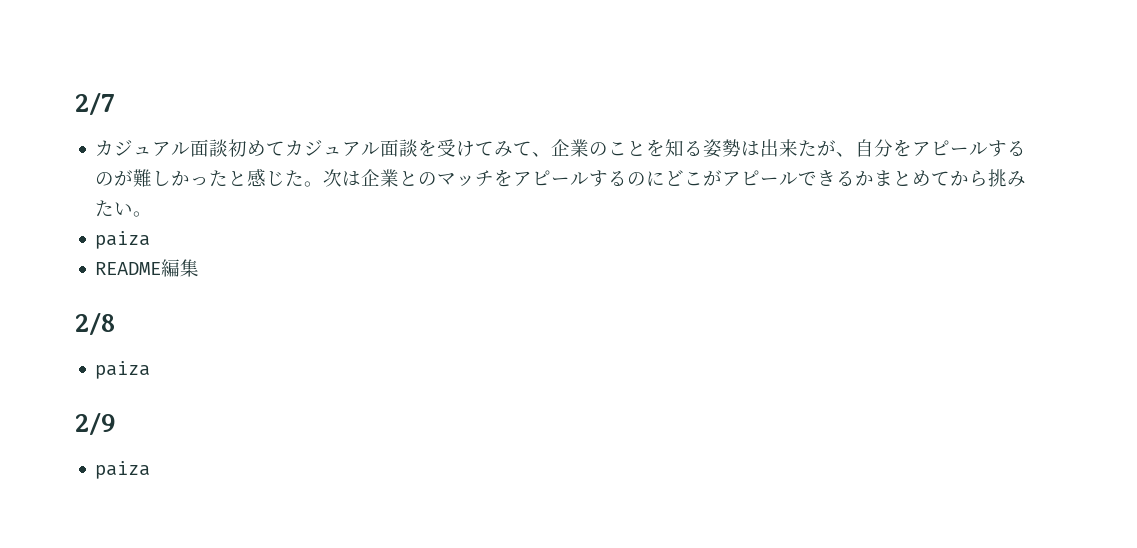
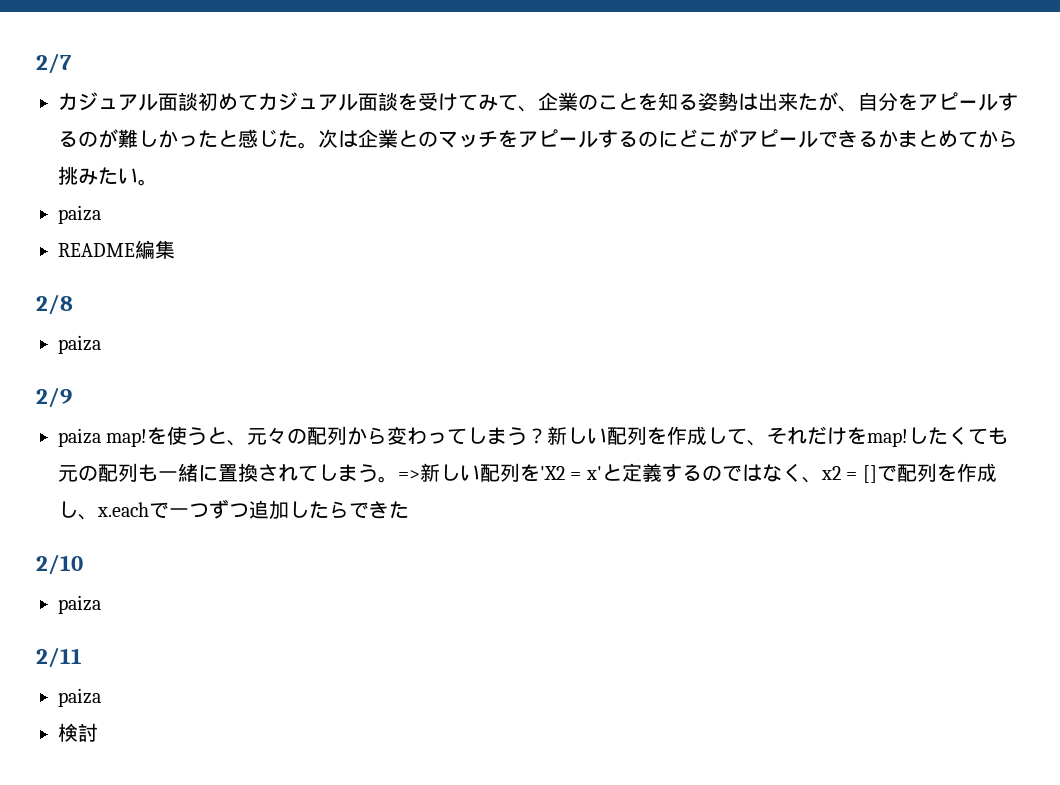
(151, 470) none -> [106,426,1009,447] [58,463,997,483] [58,499,409,520] [36,554,83,575] [58,595,101,614] [36,647,82,668] [58,688,101,707] [58,723,98,742] map!を使うと、元々の配列から変わってしまう？新しい配列を作成して、それだけをmap!したくても元の配列も一緒に置換されてしまう。=>新しい配列を'X2 = x'と定義するのではなく、x2 = []で配列を作成し、x.eachで一つずつ追加したらできた // 2/10 // paiza // 2/11 // paiza // 検討

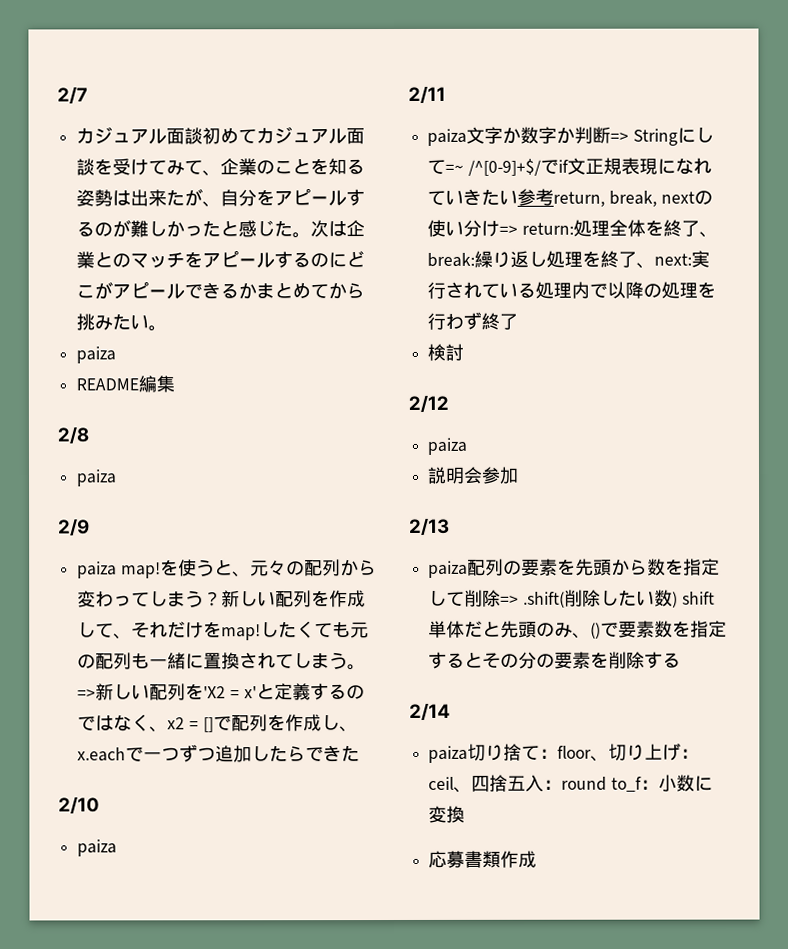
[58,723,98,742] // 検討 -> [466,126,714,146] [427,157,712,176] [427,188,713,207] [427,219,718,238] [427,250,711,269] [427,281,717,299] [427,311,519,330] [427,343,465,361] [408,394,449,413] [427,437,468,455] [427,466,520,484] [409,517,450,536] [428,558,721,578] [428,589,715,608] [428,620,728,639] [428,651,682,669] [409,702,450,721] [428,742,700,763] [428,774,713,793] [428,805,466,823] [428,850,538,868] 文字か数字か判断=> Stringにして=~ /^[0-9]+$/でif文正規表現になれていきたい参考return, break, nextの使い分け=> return:処理全体を終了、break:繰り返し処理を終了、next:実行されている処理内で以降の処理を行わず終了 // 検討 // 2/12 // paiza // 説明会参加 // 2/13 // paiza配列の要素を先頭から数を指定して削除=> .shift(削除したい数) shift単体だと先頭のみ、()で要素数を指定するとその分の要素を削除する // 2/14 // paiza切り捨て：floor、切り上げ：ceil、四捨五入：round to_f：小数に変換 // 応募書類作成

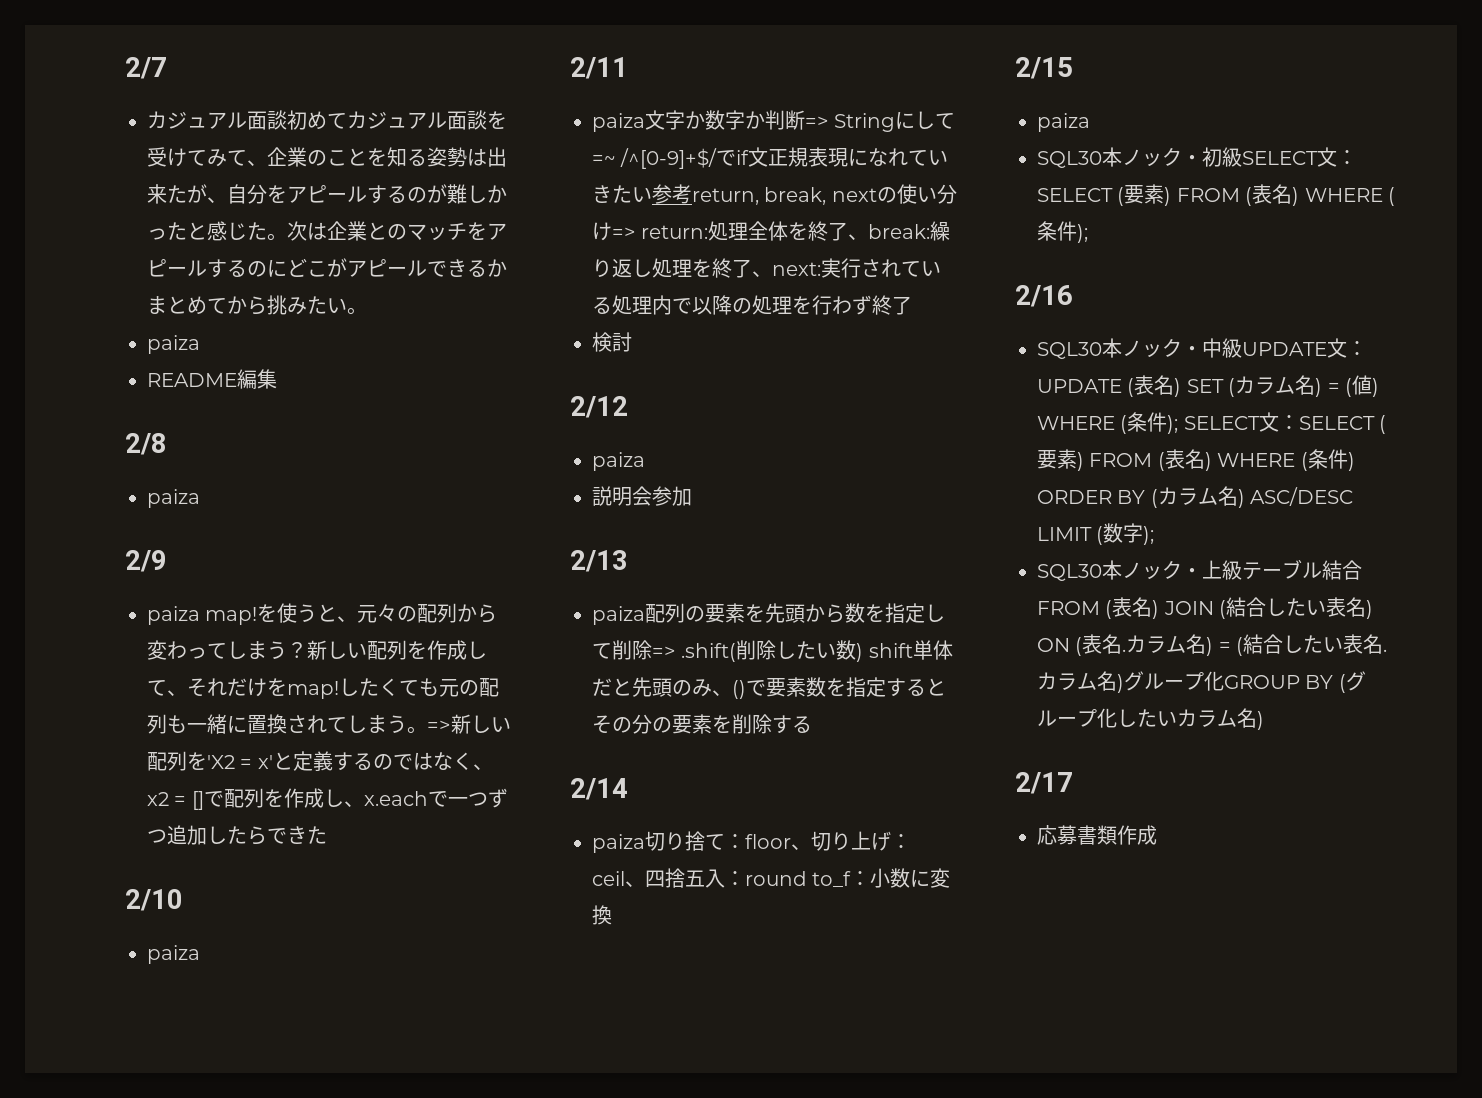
(466, 814) none -> [1015,57,1073,79] [1037,113,1090,132] [1037,147,1357,168] [1037,184,1395,206] [1037,221,1088,243] [1015,285,1073,307] [1037,338,1367,359] [1037,375,1379,397] [1037,412,1387,434] [1037,449,1355,471] [1037,486,1354,508] [1037,523,1155,545] [1037,559,1362,581] [1037,597,1374,619] [1037,634,1388,656] [1037,671,1366,693] [1037,708,1264,730] [1015,772,1073,794] // 2/15 // paiza // SQL30本ノック・初級SELECT文：SELECT (要素) FROM (表名) WHERE (条件); // 2/16 // SQL30本ノック・中級UPDATE文：UPDATE (表名) SET (カラム名) = (値) WHERE (条件); SELECT文：SELECT (要素) FROM (表名) WHERE (条件) ORDER BY (カラム名) ASC/DESC LIMIT (数字); // SQL30本ノック・上級テーブル結合FROM (表名) JOIN (結合したい表名) ON (表名.カラム名) = (結合したい表名.カラム名)グループ化GROUP BY (グループ化したいカラム名) // 2/17

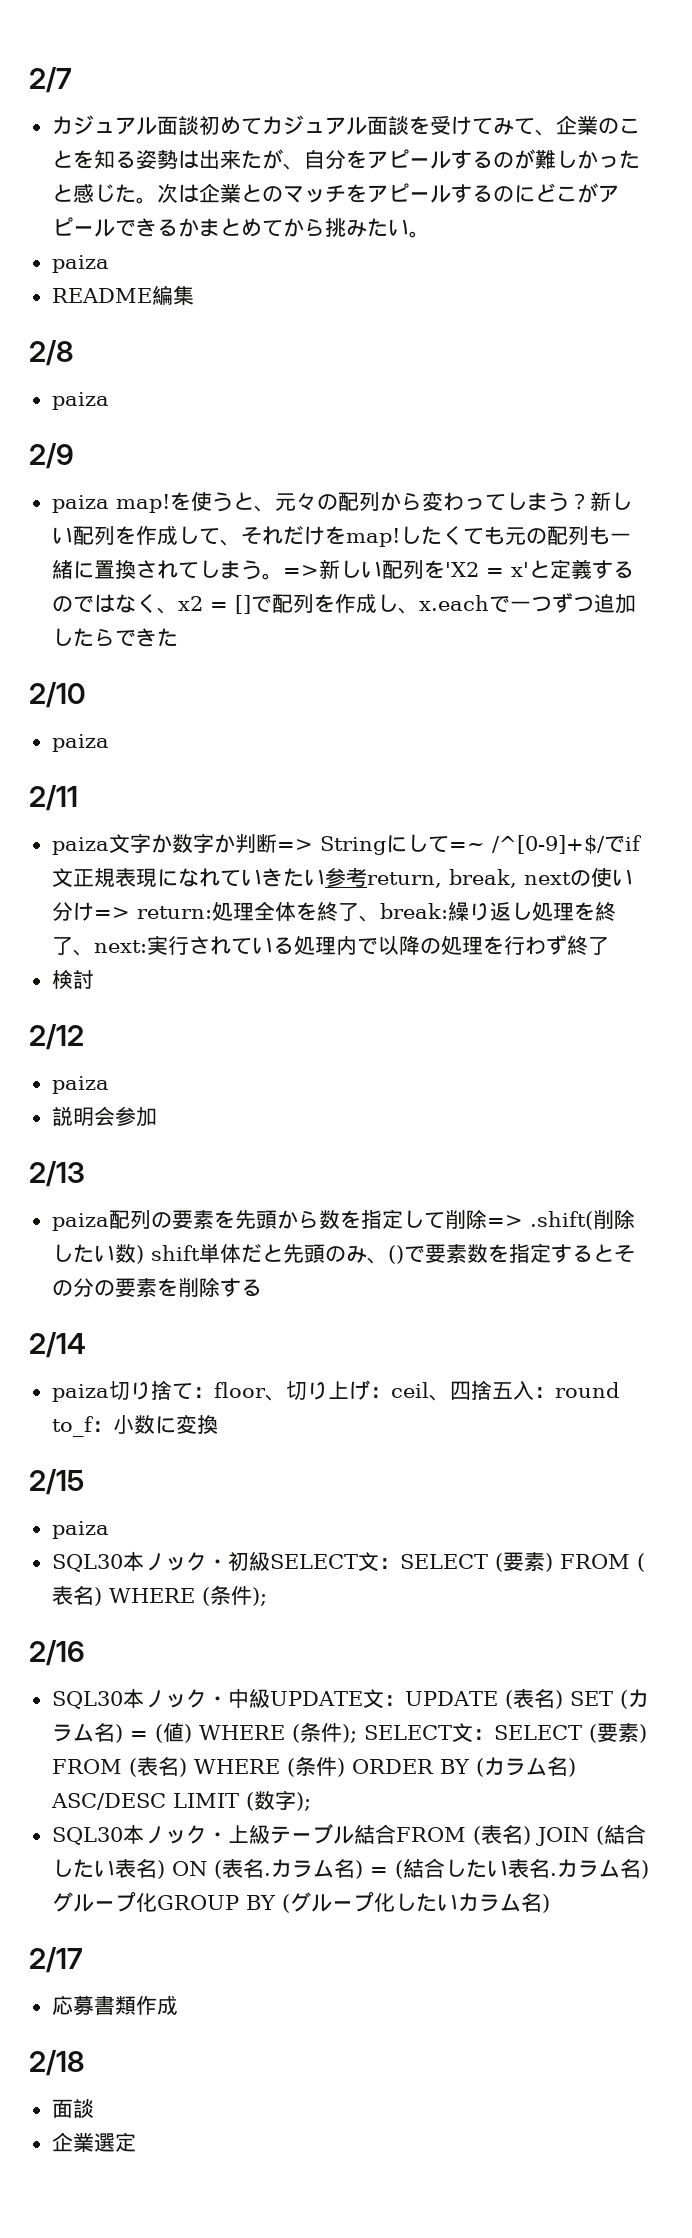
(1157, 835) none -> [29,2050,85,2076] [51,2099,94,2118] [51,2132,136,2152] // 2/18 // 面談 // 企業選定

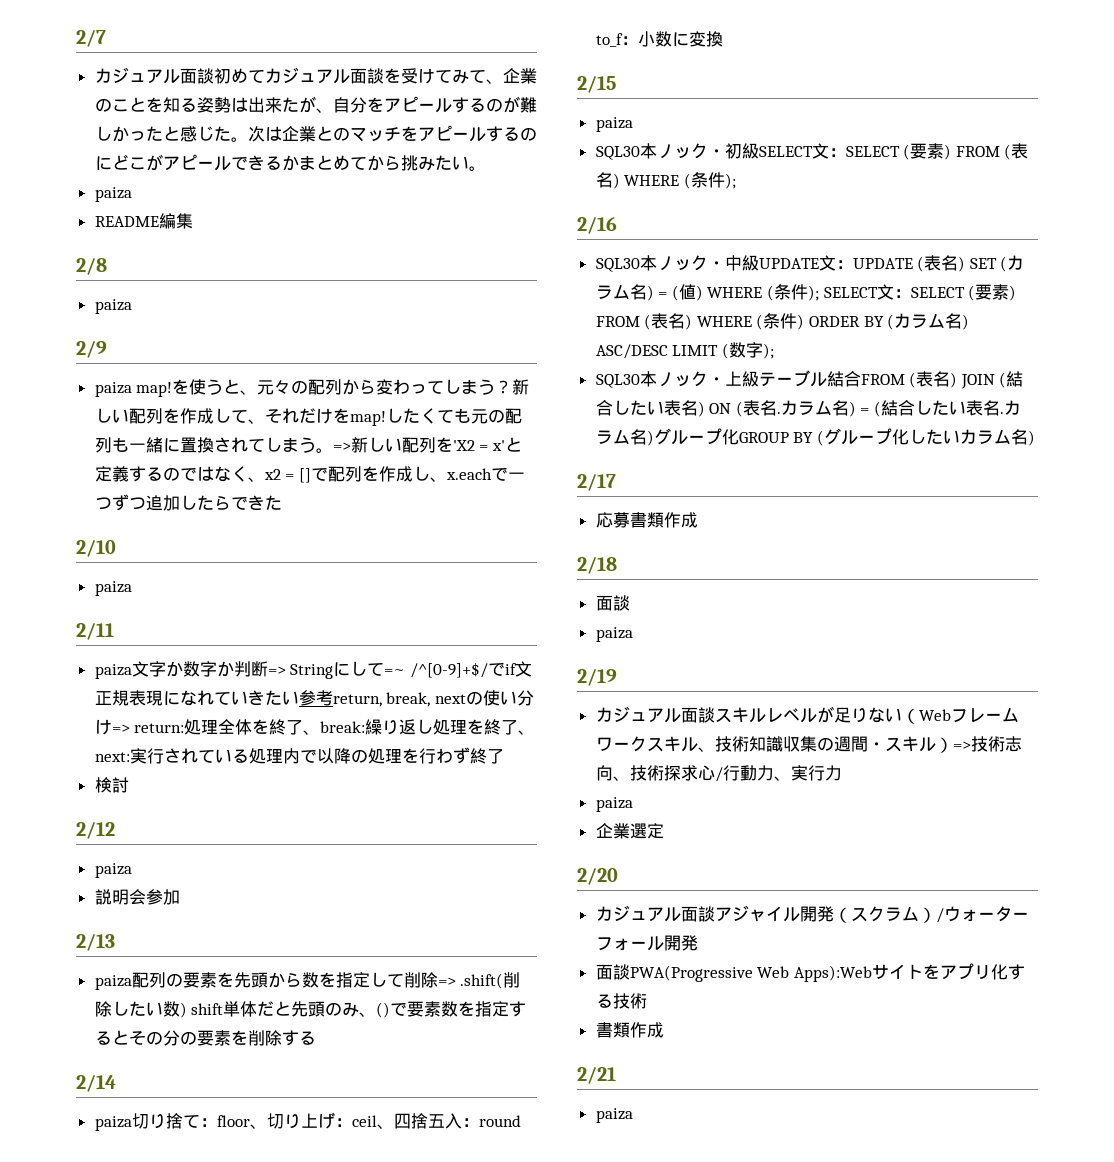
[51,2132,136,2152] 企業選定 -> [595,627,633,642] [577,669,617,686] [595,706,1019,724] [595,736,1022,753] [595,765,842,782] [595,797,633,812] [595,823,664,839] [577,868,618,885] [595,905,1029,923] [595,935,698,951] [595,963,1025,982] [595,993,647,1009] [595,1022,664,1038] [577,1067,616,1084] [595,1108,633,1123] paiza // 2/19 // カジュアル面談スキルレベルが足りない（Webフレームワークスキル、技術知識収集の週間・スキル）=>技術志向、技術探求心/行動力、実行力 // paiza // 企業選定 // 2/20 // カジュアル面談アジャイル開発（スクラム）/ウォーターフォール開発 // 面談PWA(Progressive Web Apps):Webサイトをアプリ化する技術 // 書類作成 // 2/21 // paiza

